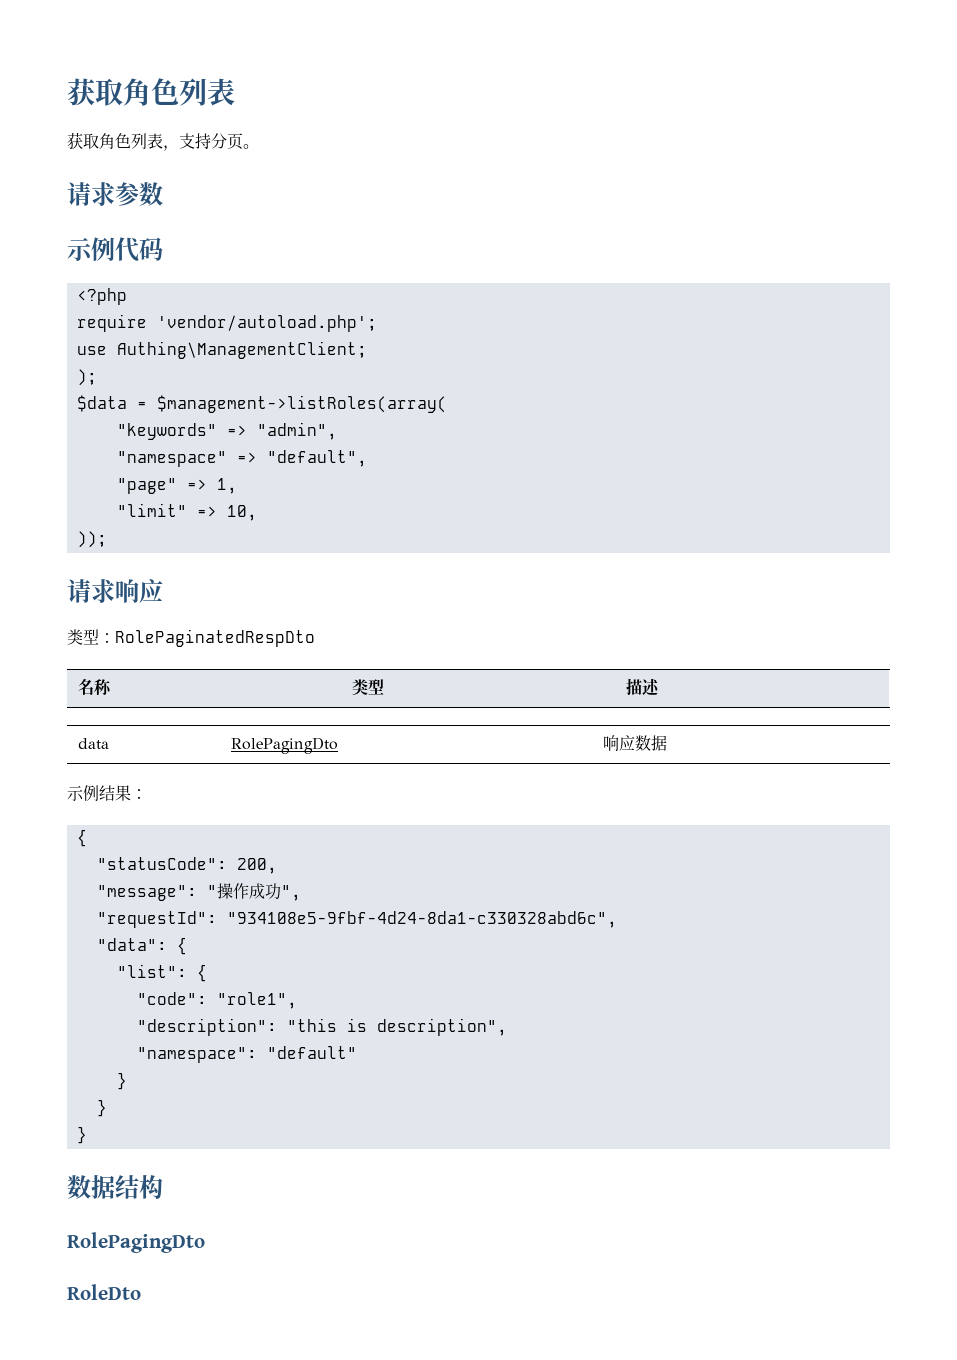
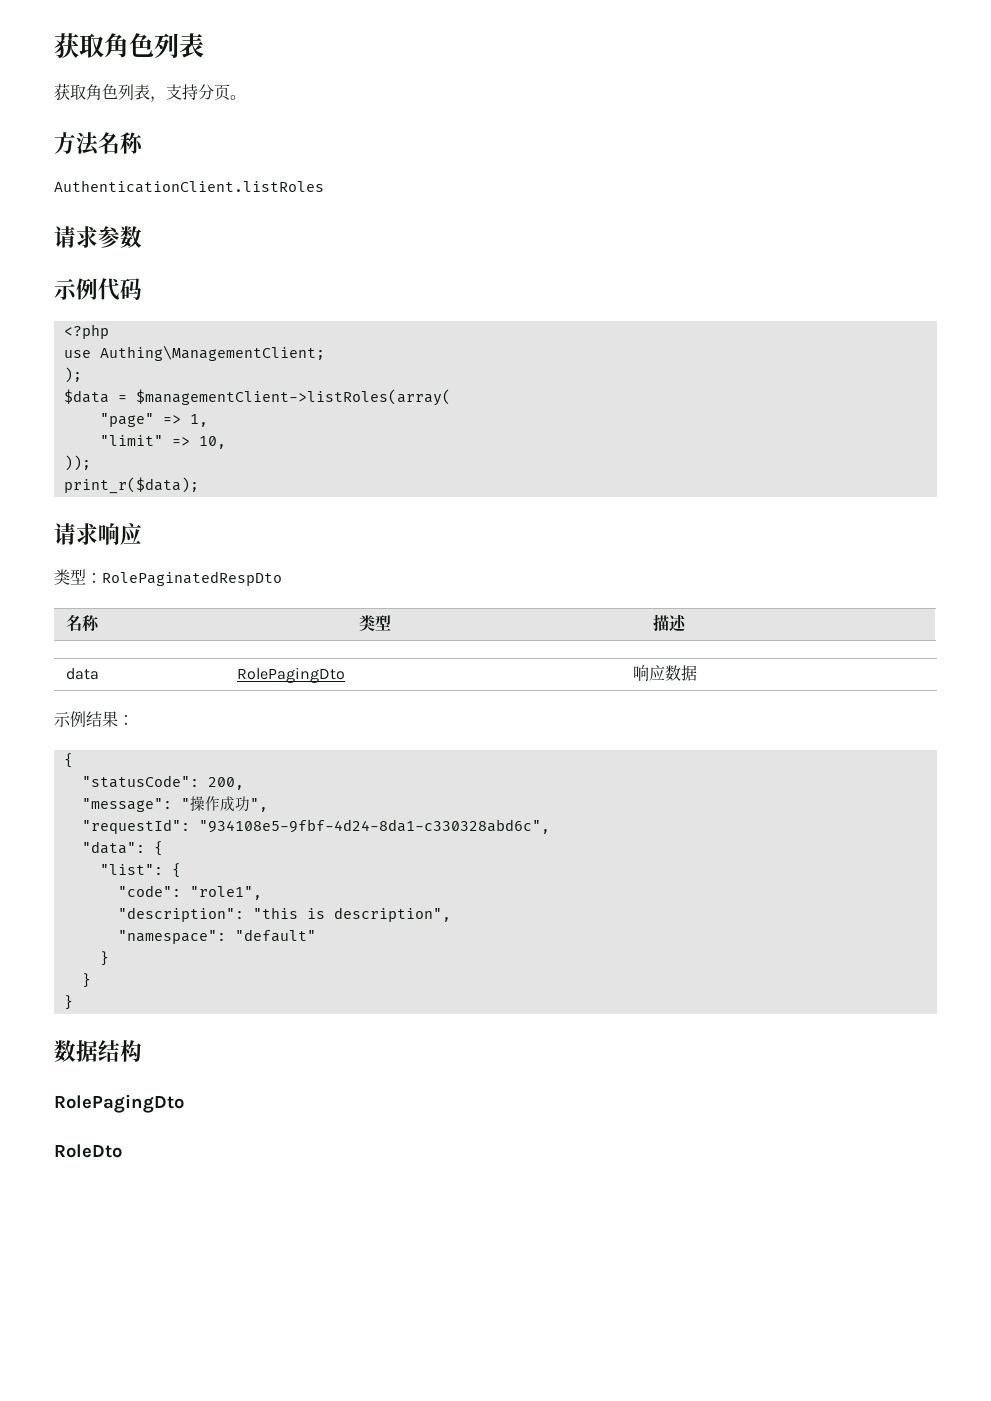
(259, 146) none -> [54,132,144,156] [54,180,324,193] // 方法名称 // AuthenticationClient.listRoles
[76,314,377,332] // require 'vendor/autoload.php'; -> (109, 331) none
[156,395,447,413] [116,422,337,440] [116,450,367,467] $management->listRoles(array( // "keywords" => "admin", // "namespace" => "default", -> [135,389,451,406] $managementClient->listRoles(array(
(107, 539) none -> [63,477,199,494] // print_r($data);

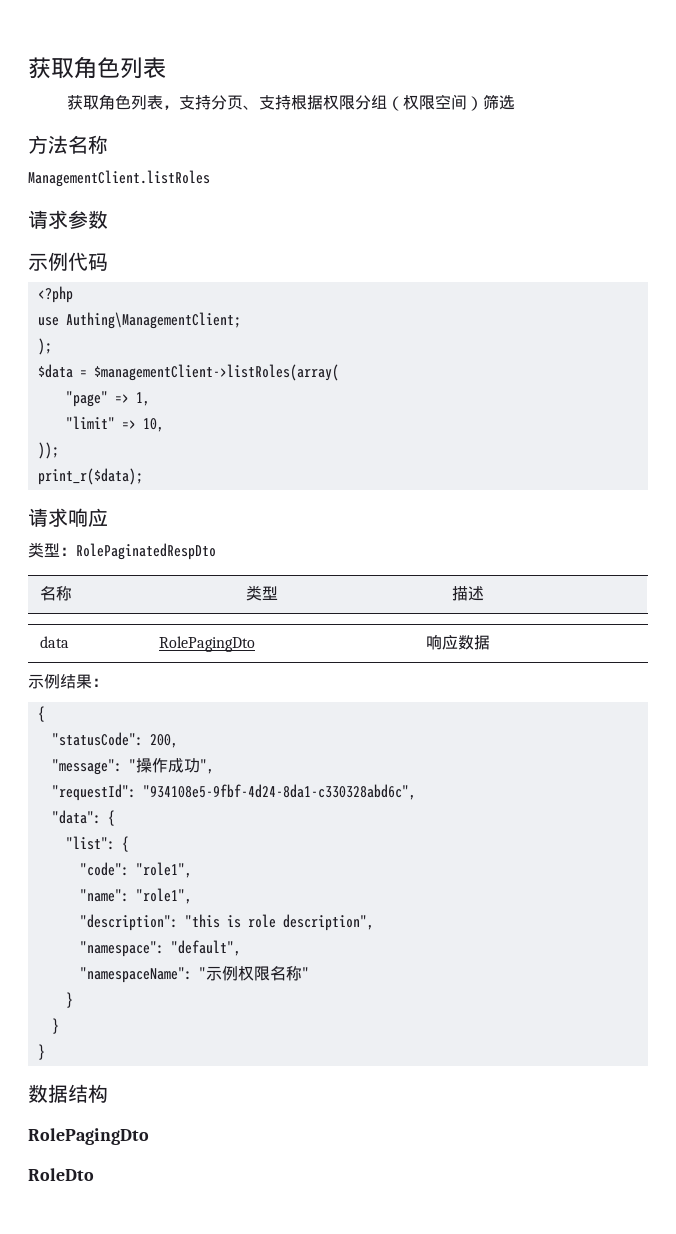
[230,95,246,100] 。 -> [242,94,515,111] 、支持根据权限分组（权限空间）筛选
[54,180,324,193] AuthenticationClient.listRoles -> [28,170,210,187] ManagementClient.listRoles
(262, 893) none -> [79,888,192,904] // "name": "role1",
(325, 913) none -> [247,914,276,928] role
[234,929,316,942] "default" -> [170,940,241,956] [79,966,309,983] "default", // "namespaceName": "示例权限名称"

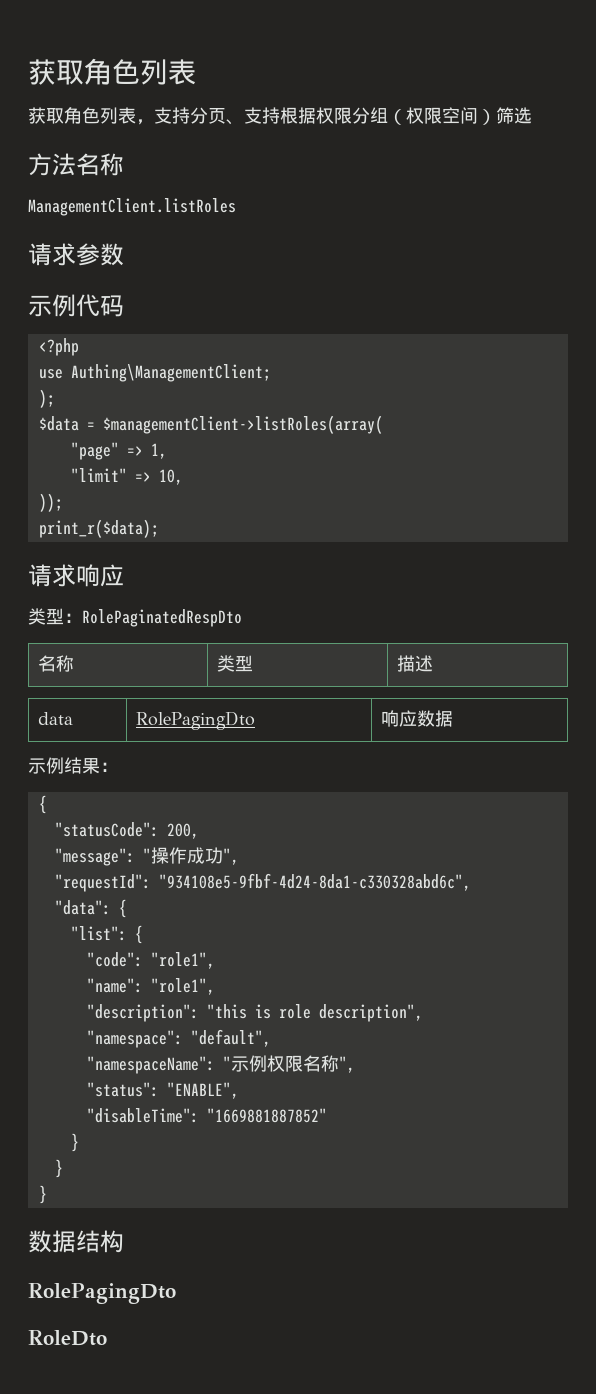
[301,967,309,979] " -> [338,1056,355,1073] [86,1082,239,1099] [86,1108,327,1123] ", // "status": "ENABLE", // "disableTime": "1669881887852"

